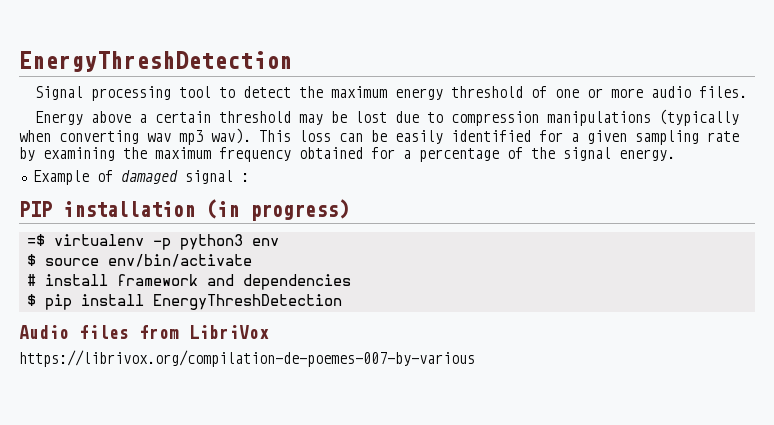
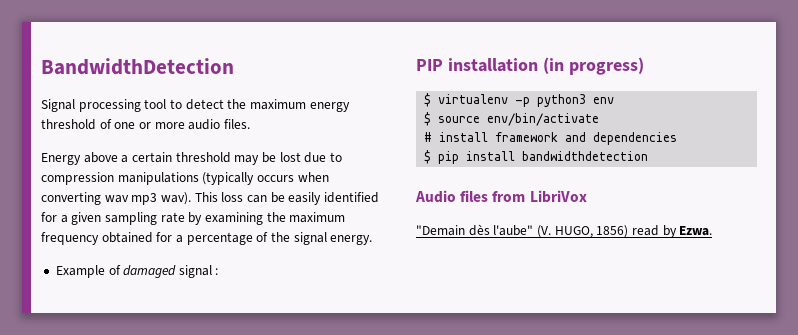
[19,51,292,72] EnergyThreshDetection -> [41,58,234,75] BandwidthDetection
(740, 117) none -> [256,175,294,182] occurs
[26,234,45,246] =$ -> [424,93,432,107] $
[152,294,342,310] EnergyThreshDetection -> [522,151,649,161] bandwidthdetection
[19,350,475,367] https://librivox.org/compilation-de-poemes-007-by-various -> [416,224,713,238] "Demain dès l'aube" (V. HUGO, 1856) read by Ezwa.

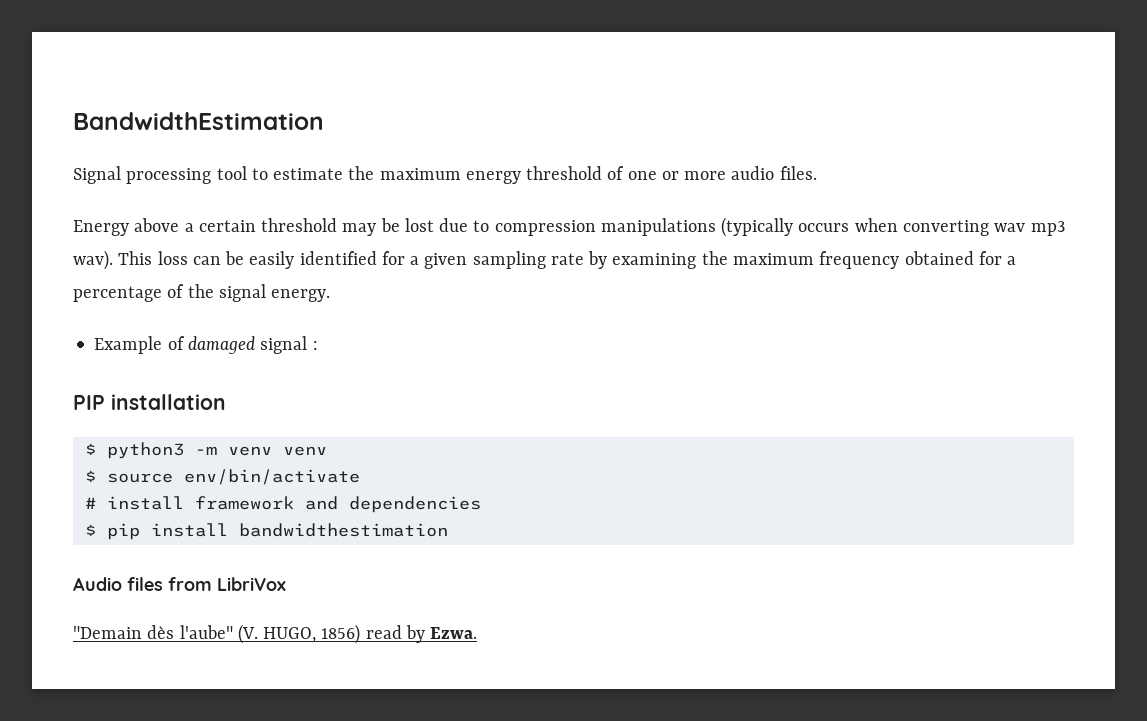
[41,58,234,75] BandwidthDetection -> [73,112,324,130] BandwidthEstimation
[185,99,224,110] detect -> [273,168,344,180] estimate
[542,57,644,75] [424,93,615,107] (in progress) // $ virtualenv -p python3 env -> [84,442,327,459] // $ python3 -m venv venv
[522,151,649,161] bandwidthdetection -> [238,523,448,537] bandwidthestimation

